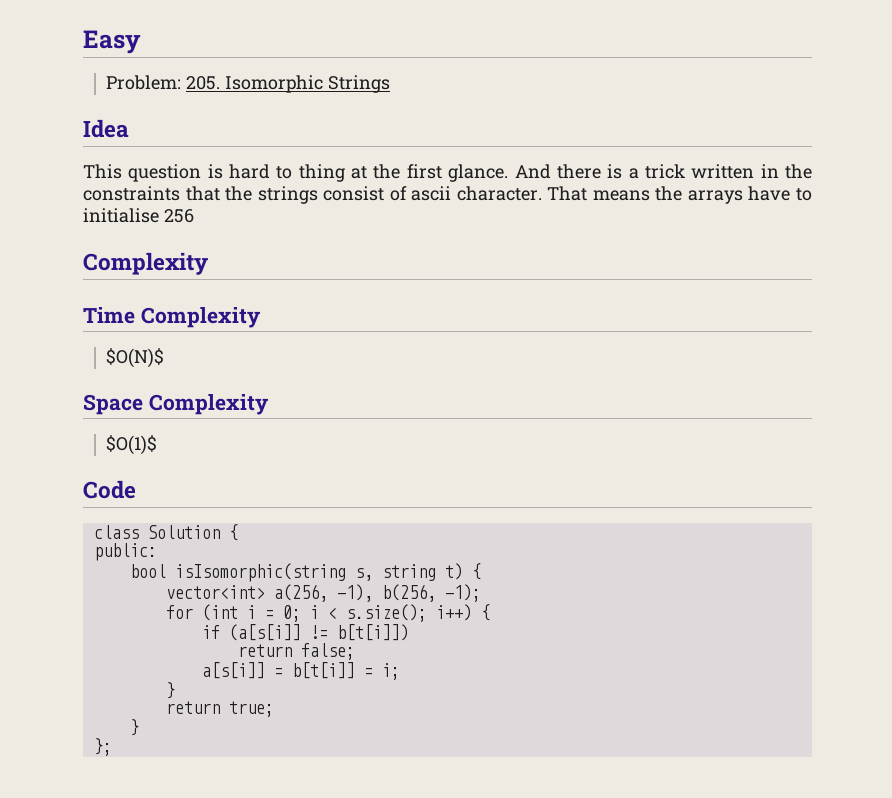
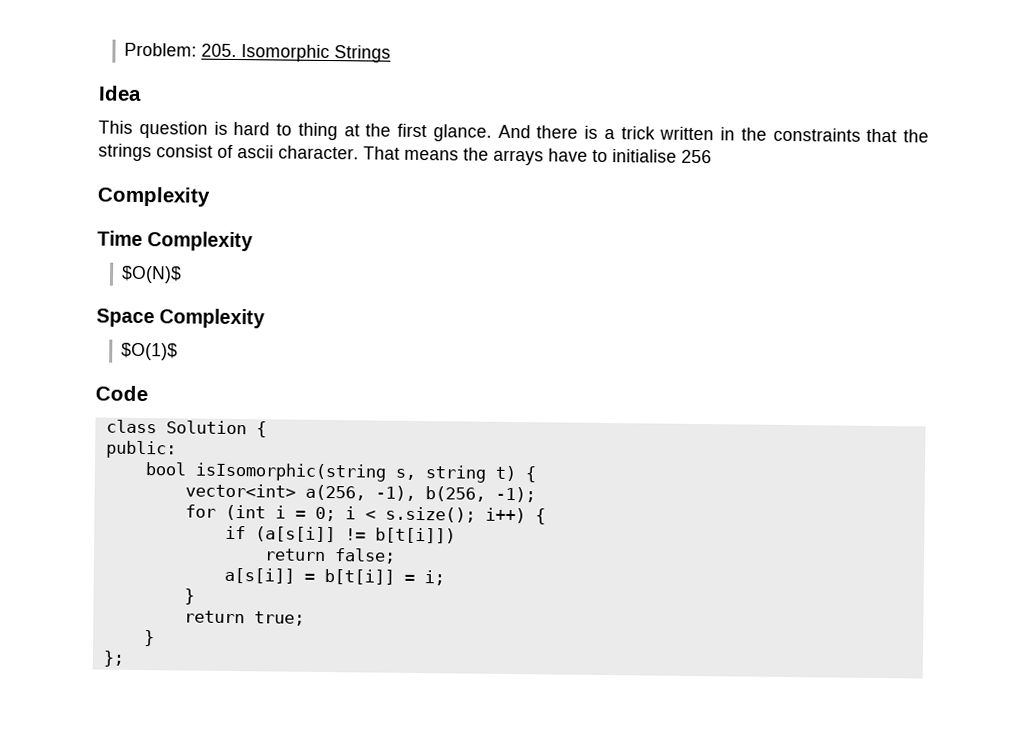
[83,30,141,54] Easy // -> (124, 49) none

